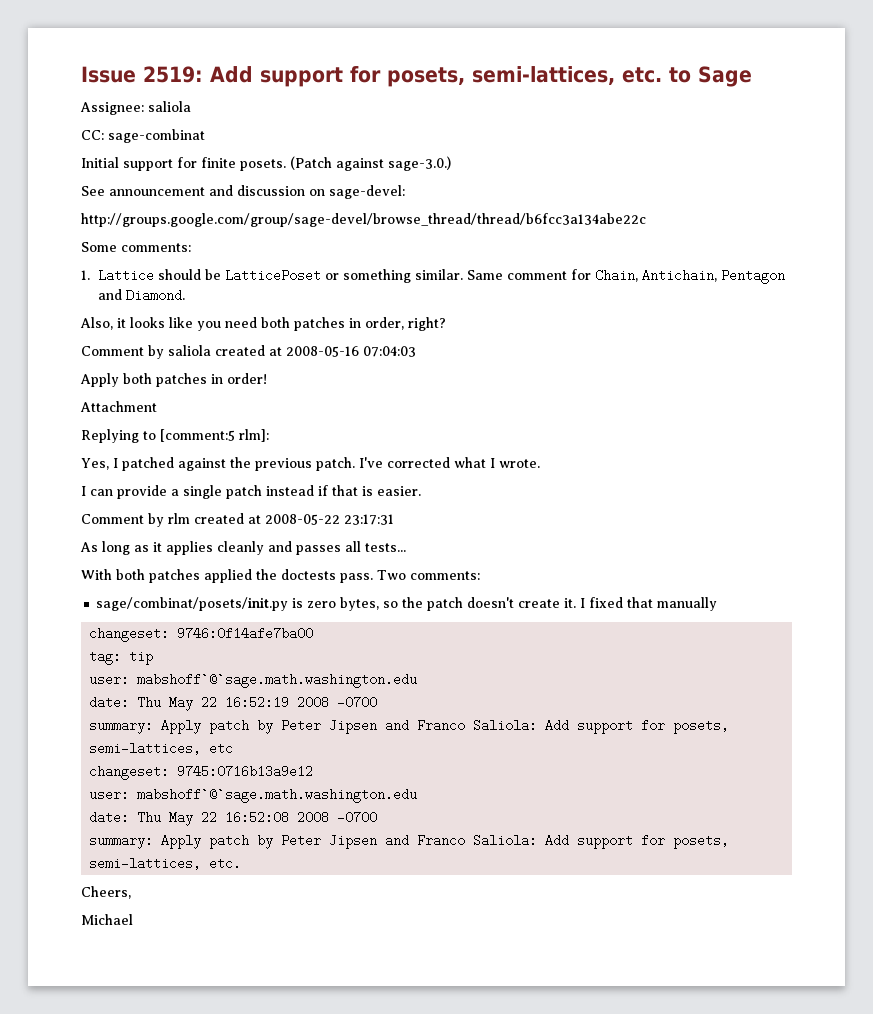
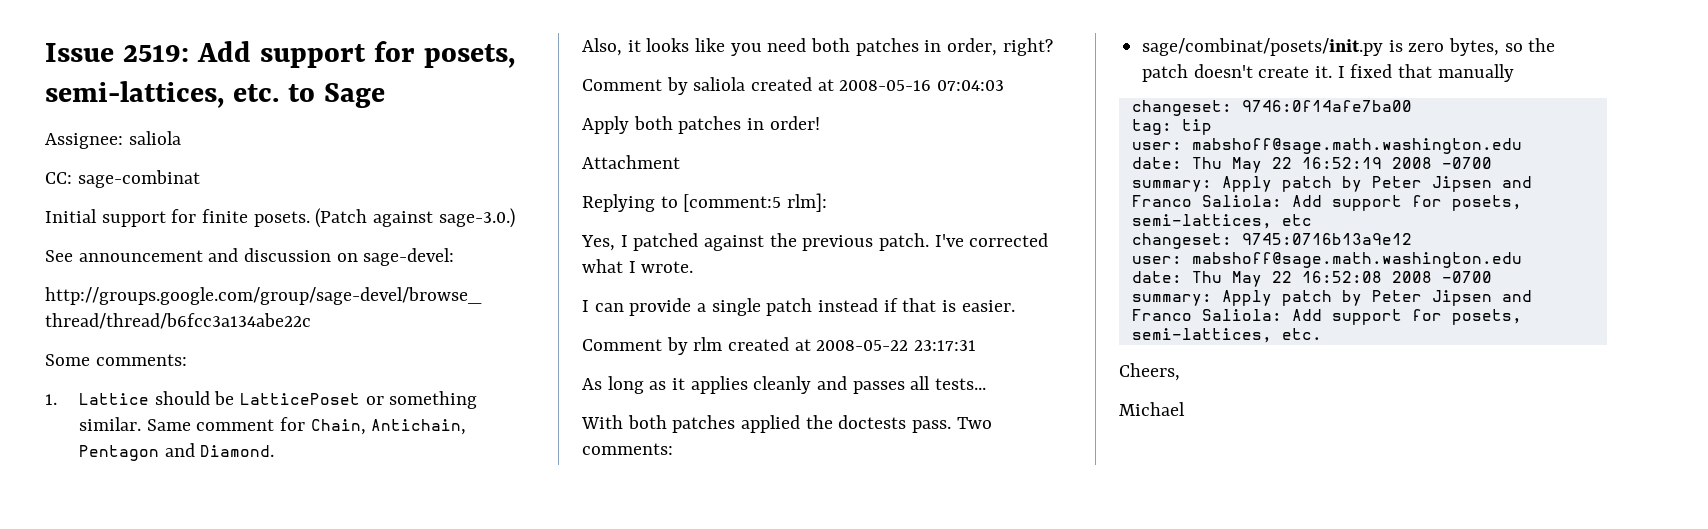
[137,673,418,688] mabshoff`@`sage.math.washington.edu -> [1191,138,1522,154] mabshoff@sage.math.washington.edu
[137,788,418,803] mabshoff`@`sage.math.washington.edu -> [1191,252,1522,268] mabshoff@sage.math.washington.edu

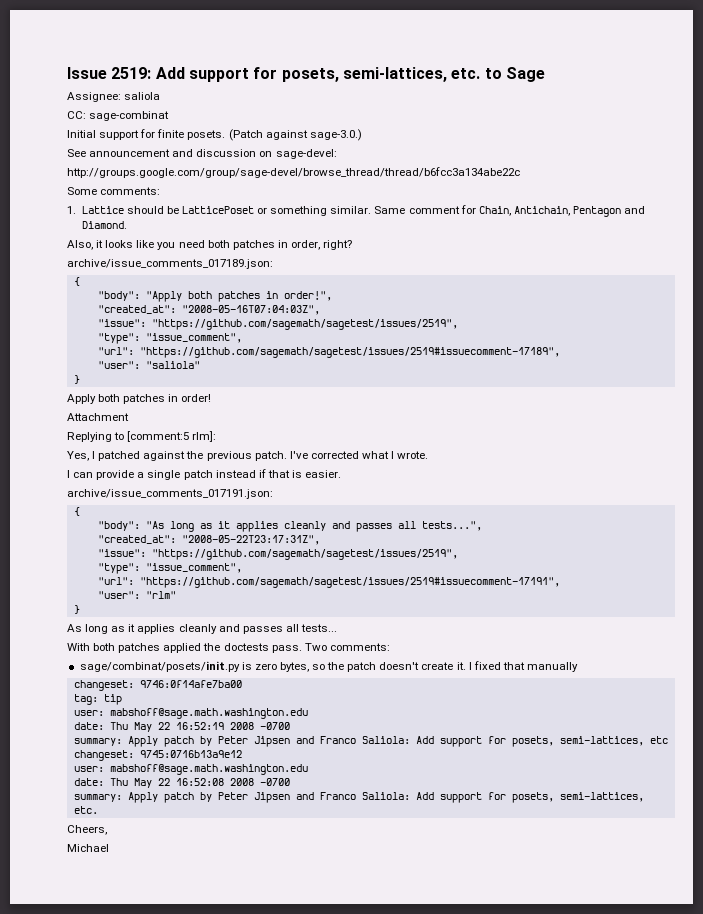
[582,77,1005,95] Comment by saliola created at 2008-05-16 07:04:03 -> [67,259,273,269] [73,277,80,286] [97,291,332,302] [97,305,320,315] [97,319,458,330] [97,333,242,344] [97,347,560,358] [97,361,200,369] [73,375,80,384] archive/issue_comments_017189.json: // { // "body": "Apply both patches in order!", // "created_at": "2008-05-16T07:04:03Z", // "issue": "https://github.com/sagemath/sagetest/issues/2519", // "type": "issue_comment", // "url": "https://github.com/sagemath/sagetest/issues/2519#issuecomment-17189", // "user": "saliola" // }
[582,337,977,355] Comment by rlm created at 2008-05-22 23:17:31 -> [67,489,273,499] [73,507,80,516] [97,521,482,532] [97,535,320,545] [97,549,458,560] [97,563,242,574] [97,577,560,588] [97,591,176,599] [73,605,80,614] archive/issue_comments_017191.json: // { // "body": "As long as it applies cleanly and passes all tests...", // "created_at": "2008-05-22T23:17:31Z", // "issue": "https://github.com/sagemath/sagetest/issues/2519", // "type": "issue_comment", // "url": "https://github.com/sagemath/sagetest/issues/2519#issuecomment-17191", // "user": "rlm" // }

